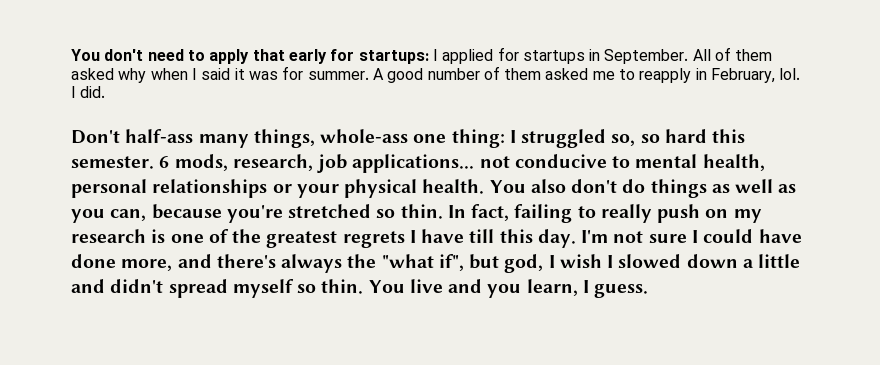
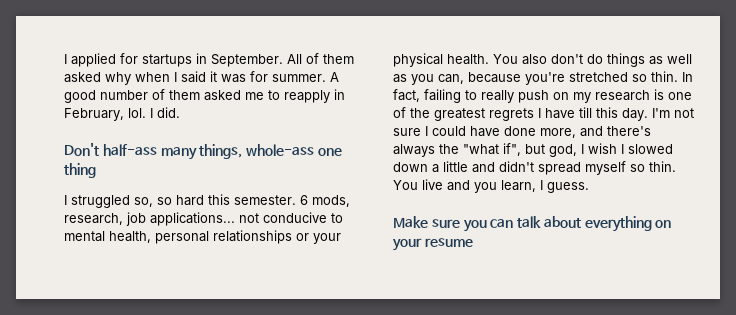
[71,49,429,64] You don't need to apply that early for startups: -> (64, 59) none
[451,129,505,148] thing: -> [64,163,96,178] thing //
(649, 291) none -> [393,216,672,232] [392,238,473,251] // Make sure you can talk about everything on your resume

